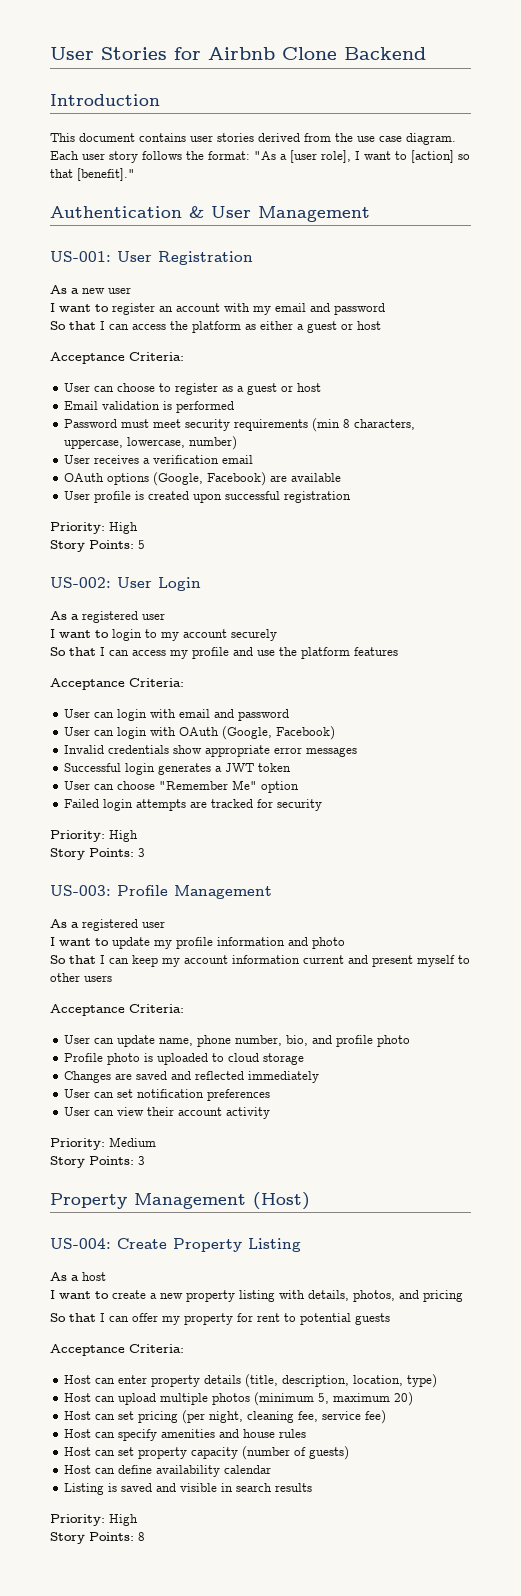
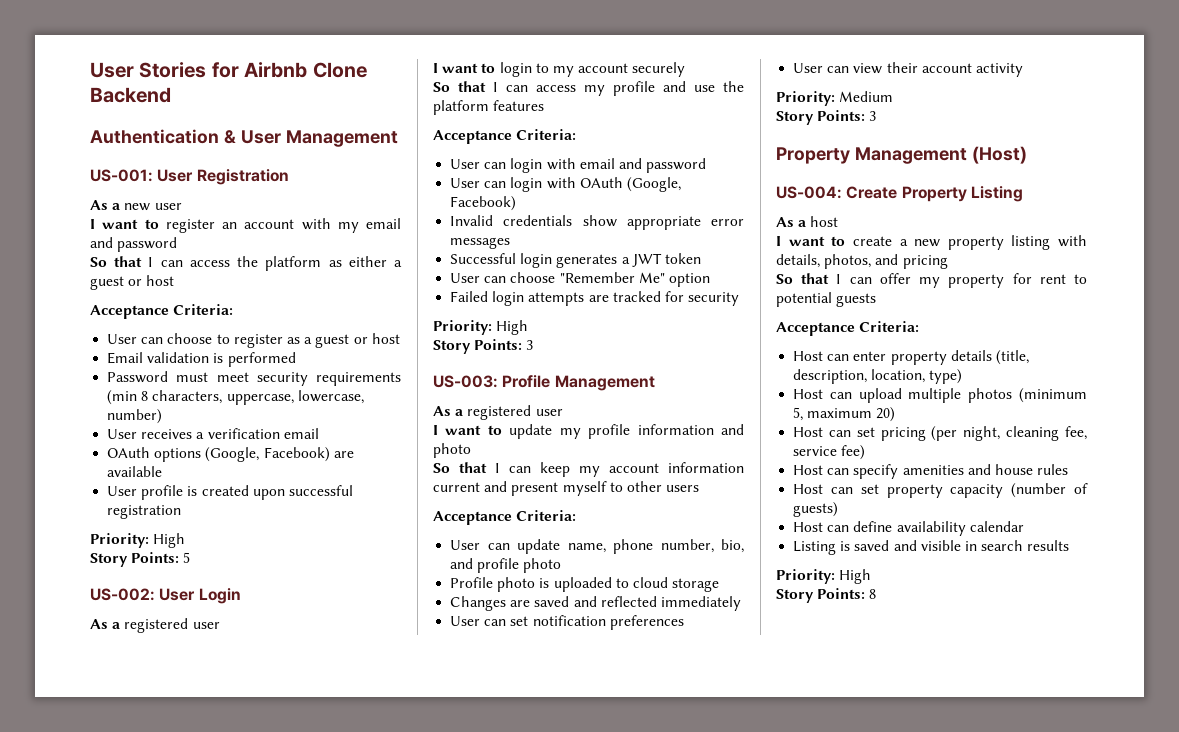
[50,94,160,106] [50,133,456,145] [50,150,470,163] [50,168,135,181] // Introduction // This document contains user stories derived from the use case diagram. Each user story follows the format: "As a [user role], I want to [action] so that [benefit]." -> (171, 95) none

